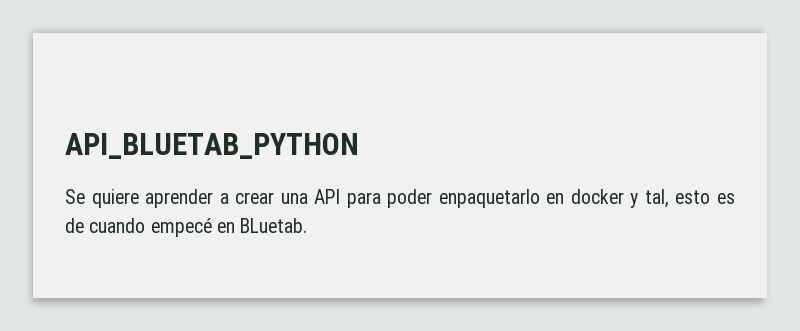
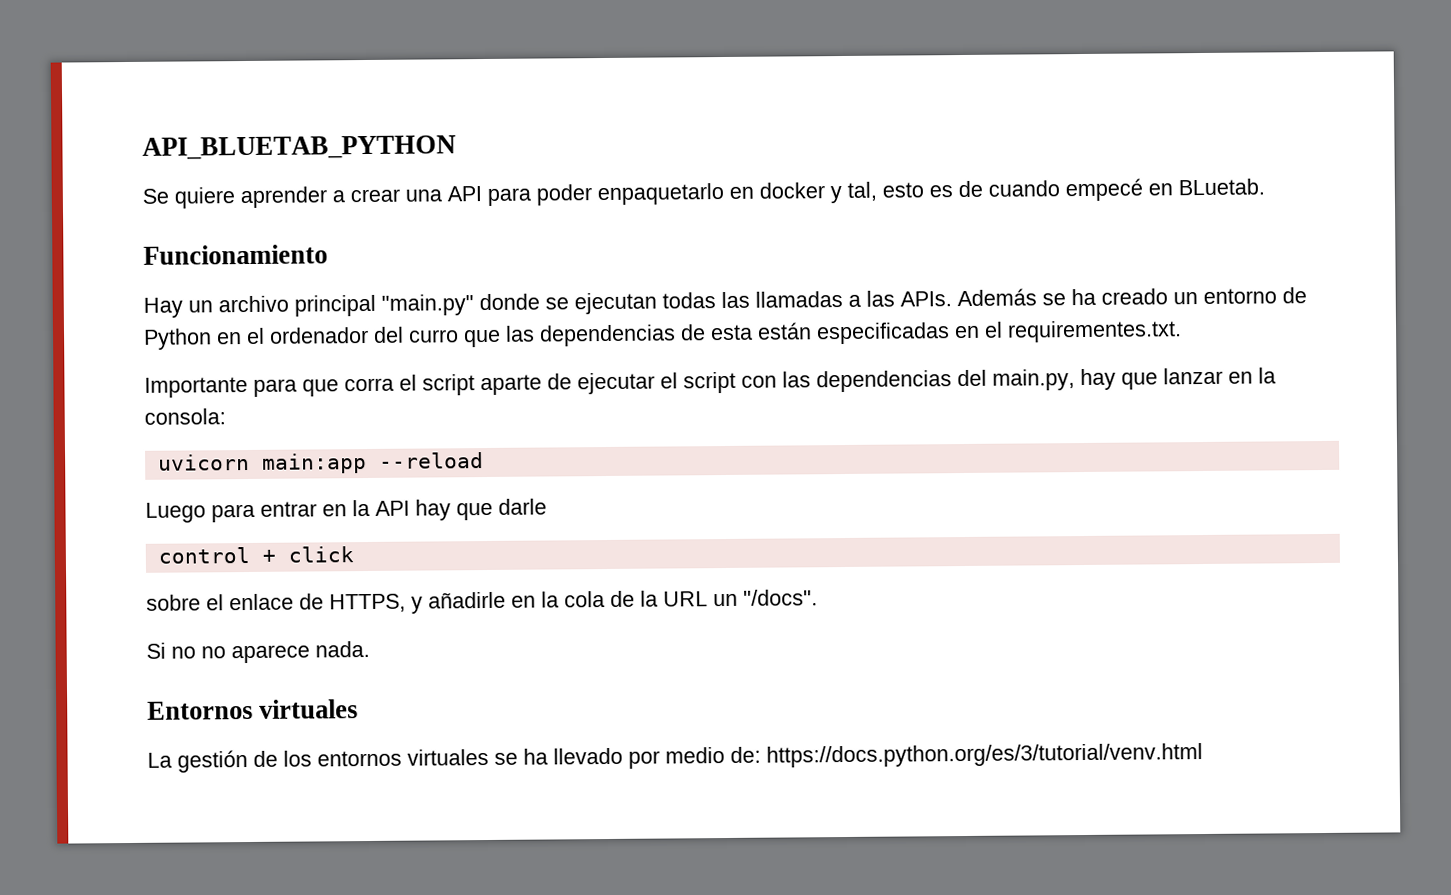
(308, 225) none -> [143,244,328,265] [143,287,1307,318] [143,320,1182,350] [144,367,1276,398] [144,408,226,425] [157,452,484,474] [145,498,547,523] [157,546,354,564] [146,589,818,614] [146,640,370,664] [147,699,359,720] [147,743,1203,773] // Funcionamiento // Hay un archivo principal "main.py" donde se ejecutan todas las llamadas a las APIs. Además se ha creado un entorno de Python en el ordenador del curro que las dependencias de esta están especificadas en el requirementes.txt. // Importante para que corra el script aparte de ejecutar el script con las dependencias del main.py, hay que lanzar en la consola: // uvicorn main:app --reload // Luego para entrar en la API hay que darle // control + click // sobre el enlace de HTTPS, y añadirle en la cola de la URL un "/docs". // Si no no aparece nada. // Entornos virtuales // La gestión de los entornos virtuales se ha llevado por medio de: https://docs.python.org/es/3/tutorial/venv.html

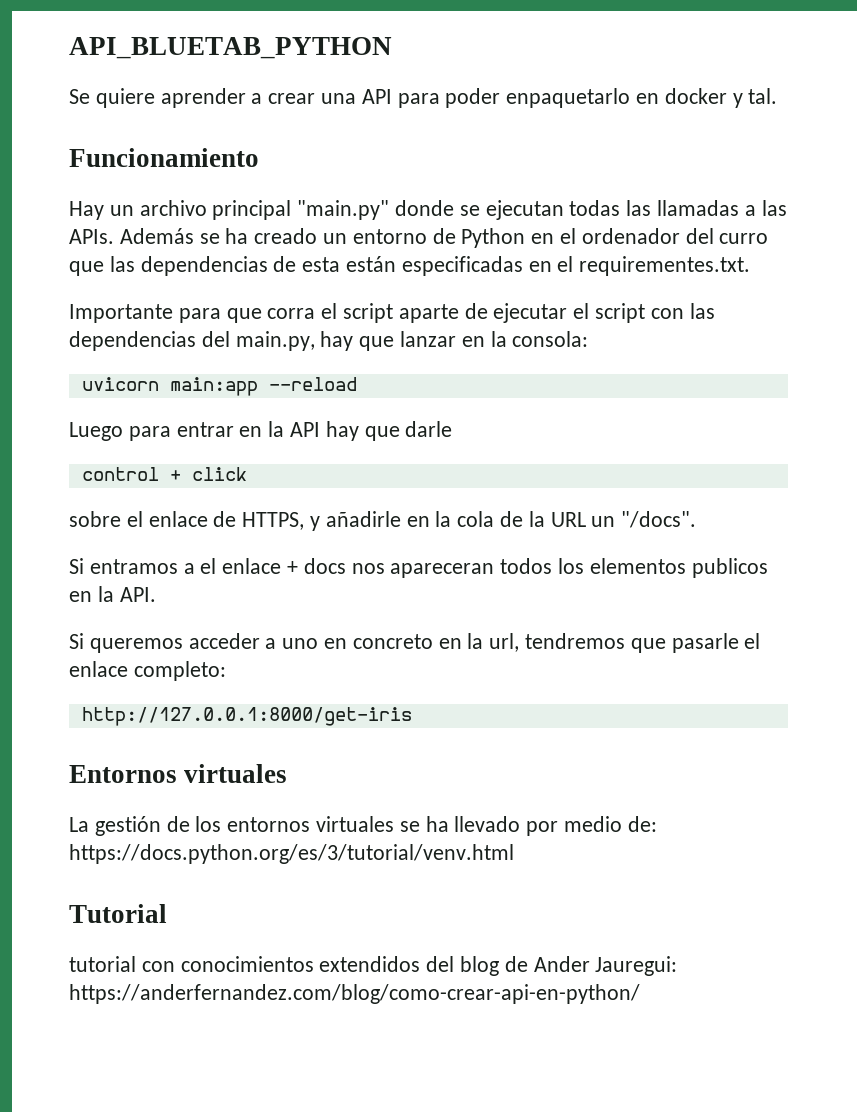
[847,178,1265,202] tal, esto es de cuando empecé en BLuetab. -> [748,88,778,104] tal.
[171,640,370,664] no no aparece nada. -> [89,558,768,578] [69,586,156,602] [69,633,761,653] [69,661,226,681] [81,707,412,726] entramos a el enlace + docs nos apareceran todos los elementos publicos en la API. // Si queremos acceder a uno en concreto en la url, tendremos que pasarle el enlace completo: // http://127.0.0.1:8000/get-iris
(1203, 755) none -> [69,904,167,923] [69,956,678,976] [69,984,640,1004] // Tutorial // tutorial con conocimientos extendidos del blog de Ander Jauregui: https://anderfernandez.com/blog/como-crear-api-en-python/

